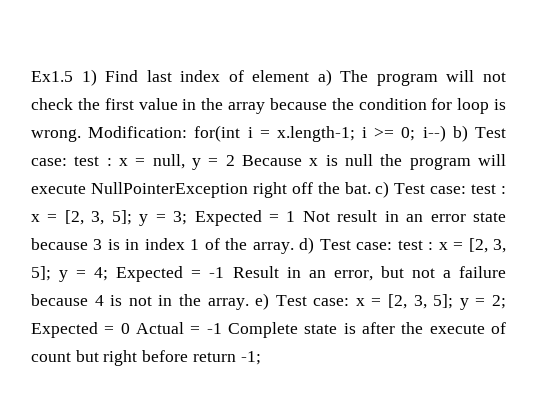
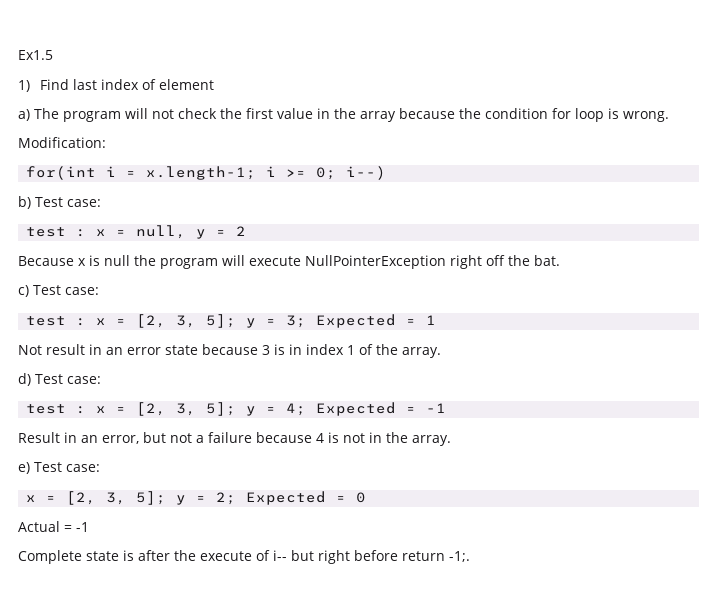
(73, 76) none -> (53, 55) //
(310, 76) none -> (215, 84) //
(81, 135) none -> (669, 116) //
(188, 132) none -> (106, 142) //
(446, 133) none -> (387, 173) //
(67, 162) none -> (101, 203) //
(235, 160) none -> (247, 231) //
(371, 188) none -> (560, 260) //
(467, 190) none -> (99, 291) //
(296, 216) none -> (437, 320) //
(294, 248) none -> (441, 352) //
(393, 246) none -> (101, 380) //
(225, 272) none -> (447, 408) //
(249, 304) none -> (451, 440) //
(350, 302) none -> (100, 468) //
(130, 328) none -> (367, 497) //
(222, 328) none -> (89, 527) //
[31,352,71,362] count -> [273,550,287,561] i--
[240,351,261,365] -1; -> [449,551,470,562] -1;.

